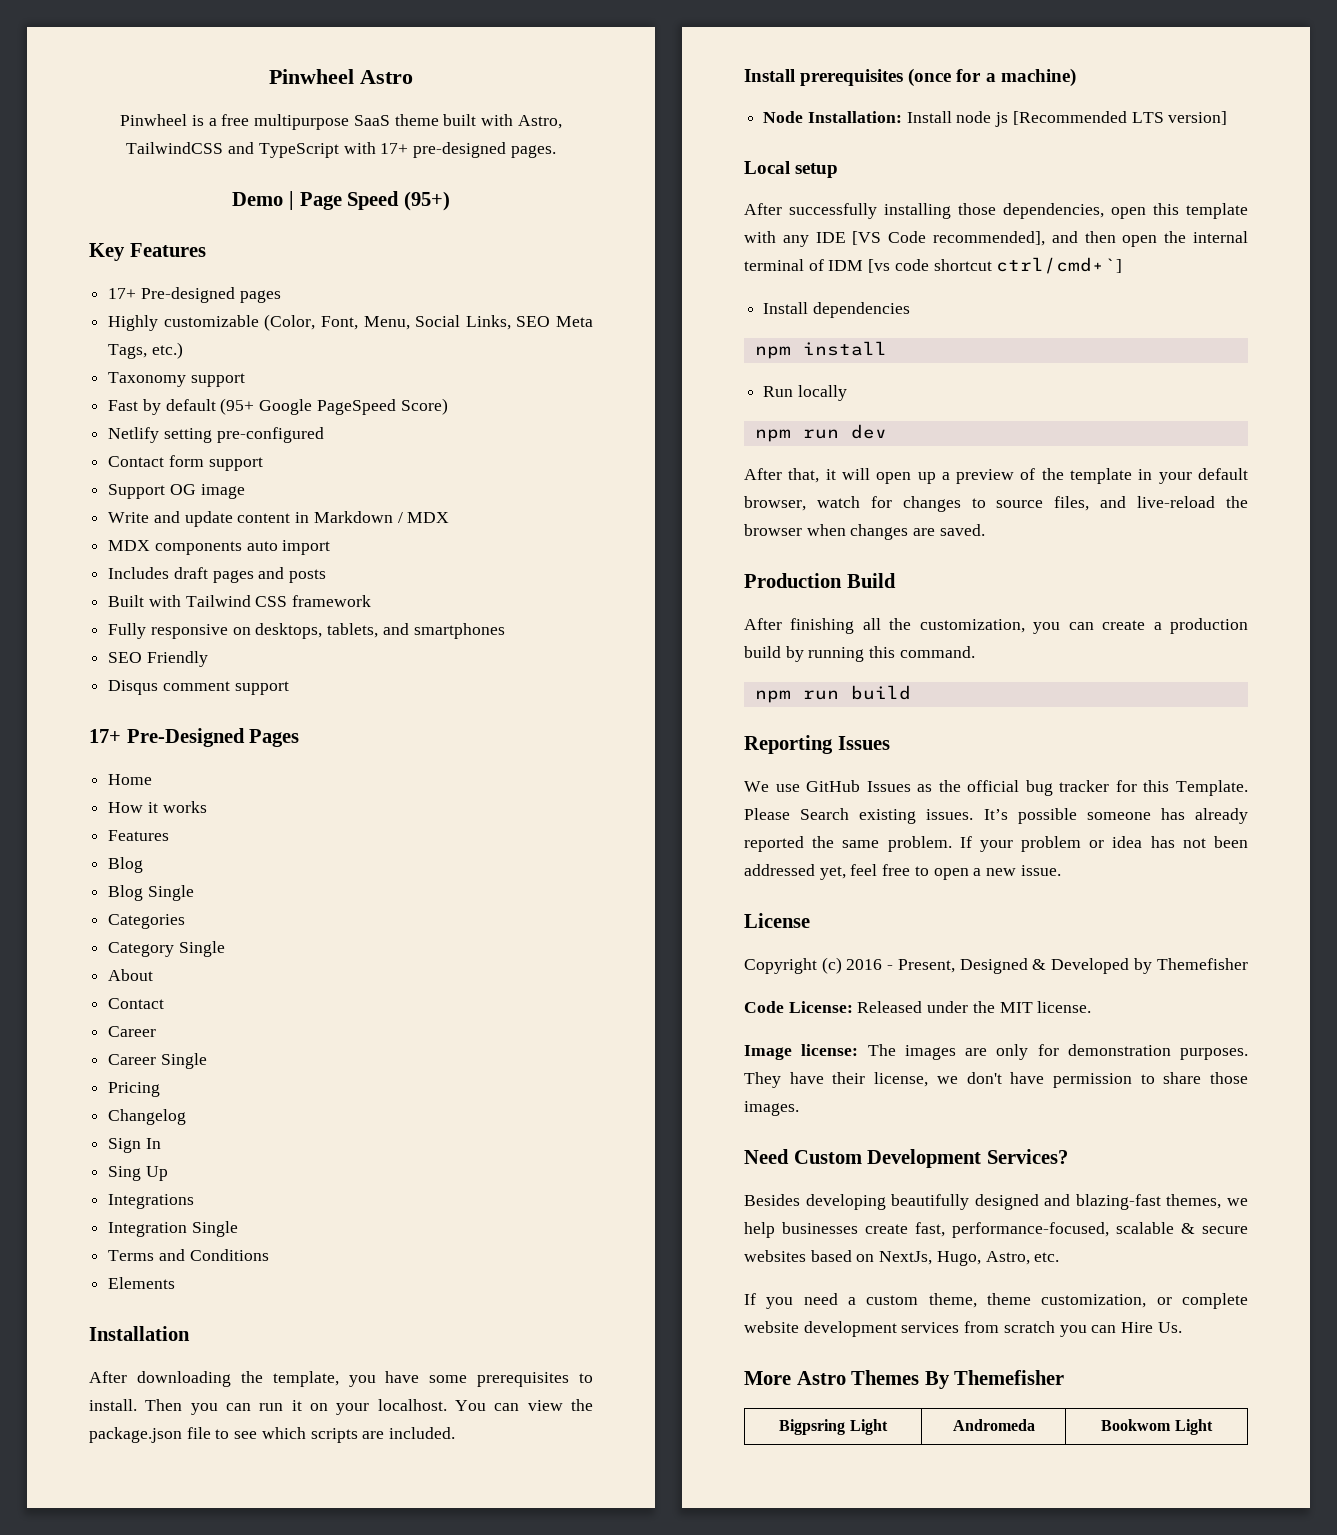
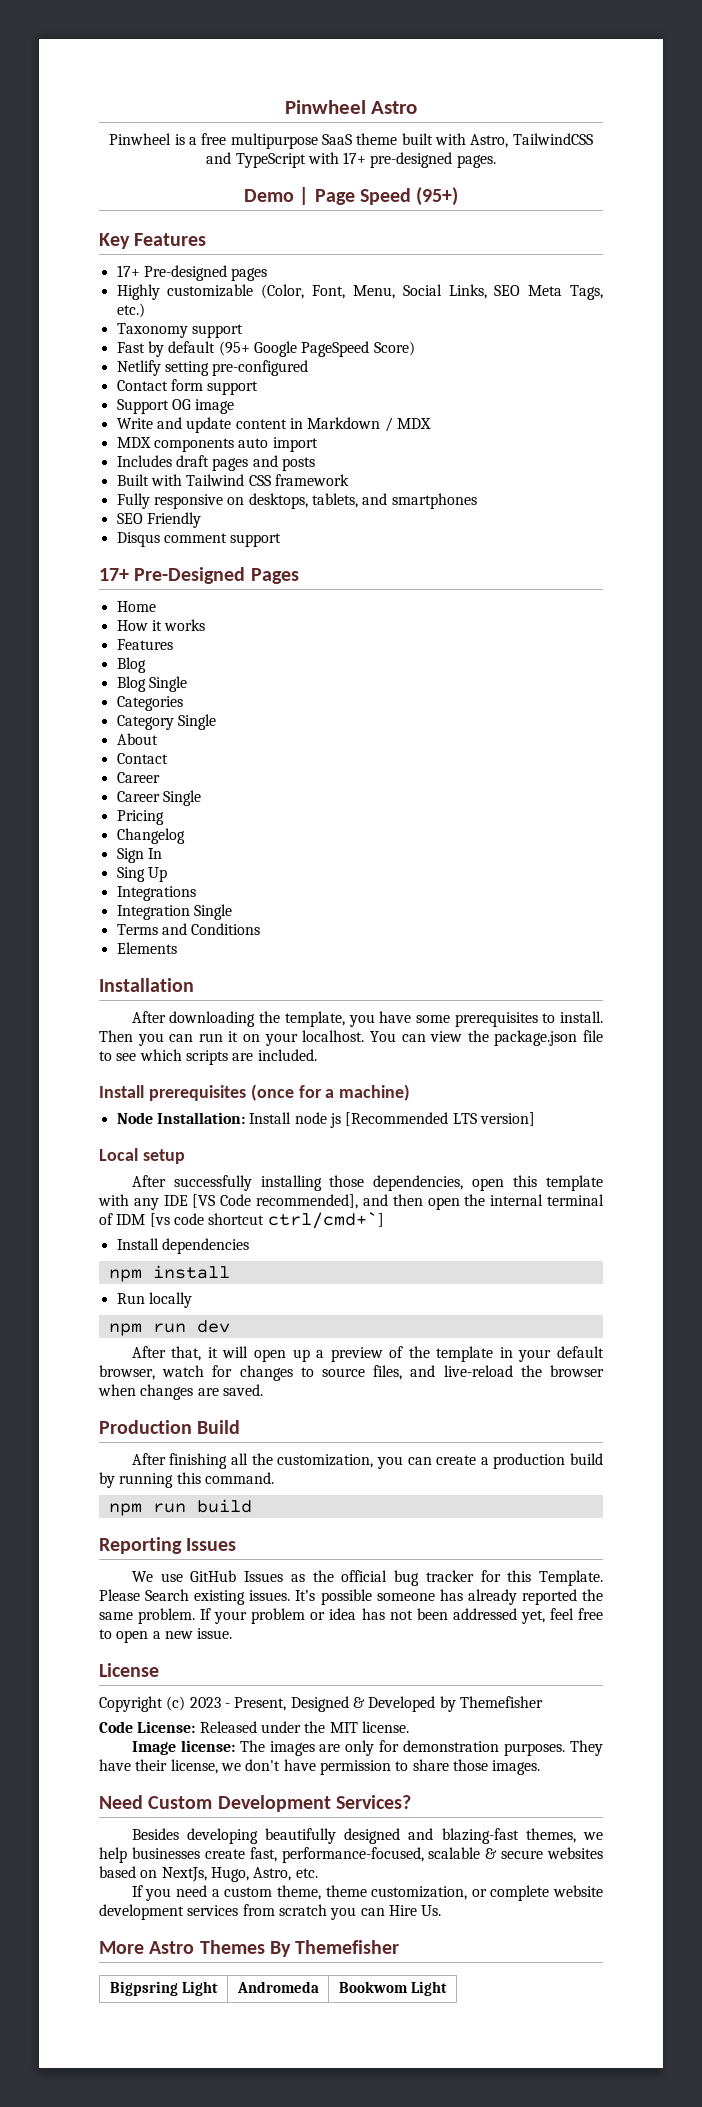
[846,959,883,970] 2016 -> [189,1697,221,1708] 2023

